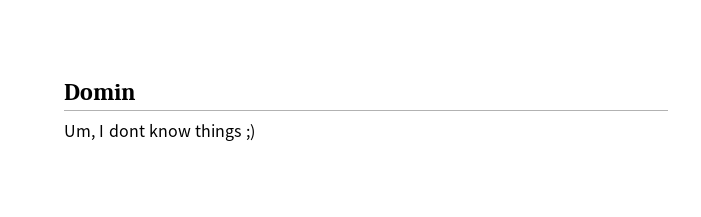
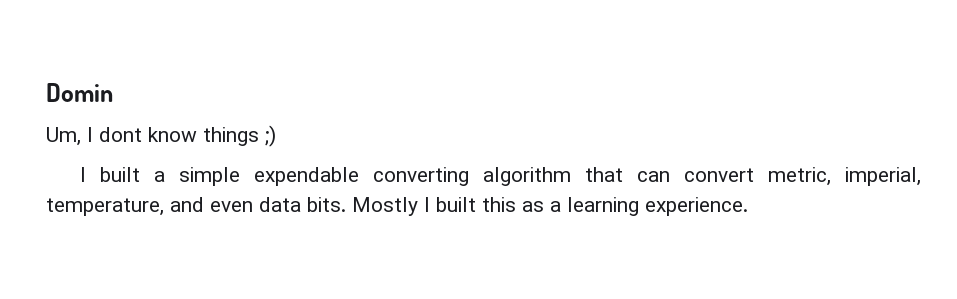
(255, 132) none -> [79,167,922,186] [46,197,748,216] // I built a simple expendable converting algorithm that can convert metric, imperial, temperature, and even data bits. Mostly I built this as a learning experience.

